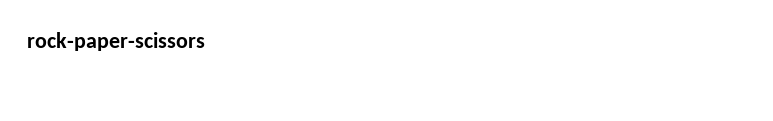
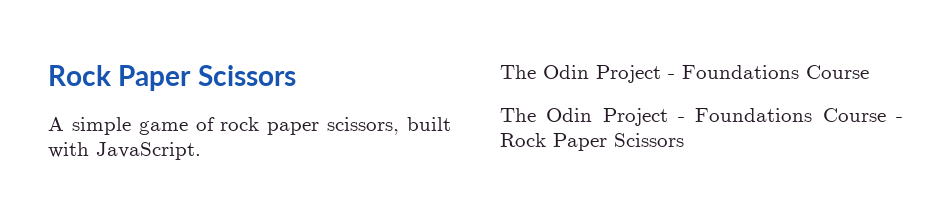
[27,32,205,51] rock-paper-scissors -> [48,65,296,91] [48,117,451,135] [48,142,201,160] [500,65,869,83] [500,108,903,126] [500,133,684,151] Rock Paper Scissors // A simple game of rock paper scissors, built with JavaScript. // The Odin Project - Foundations Course // The Odin Project - Foundations Course - Rock Paper Scissors

